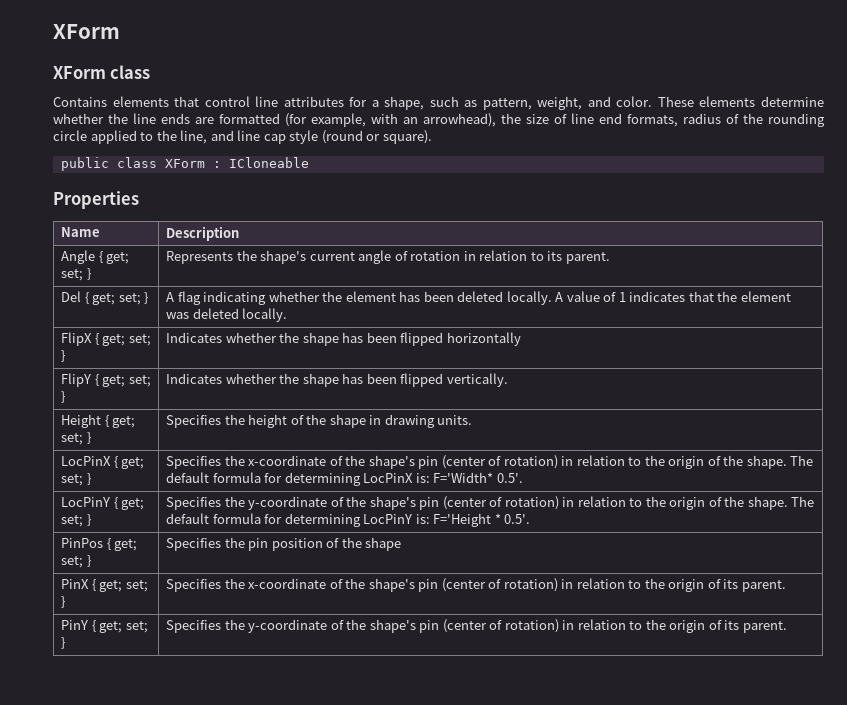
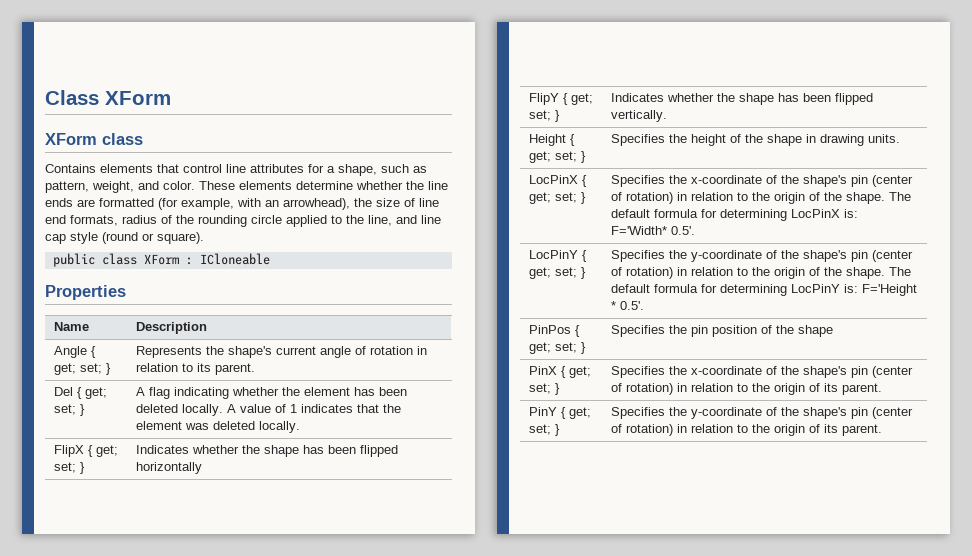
(53, 31) none -> [45,90,99,105] Class

